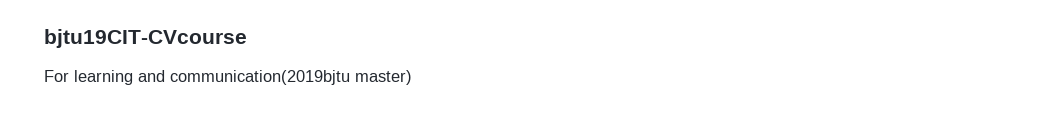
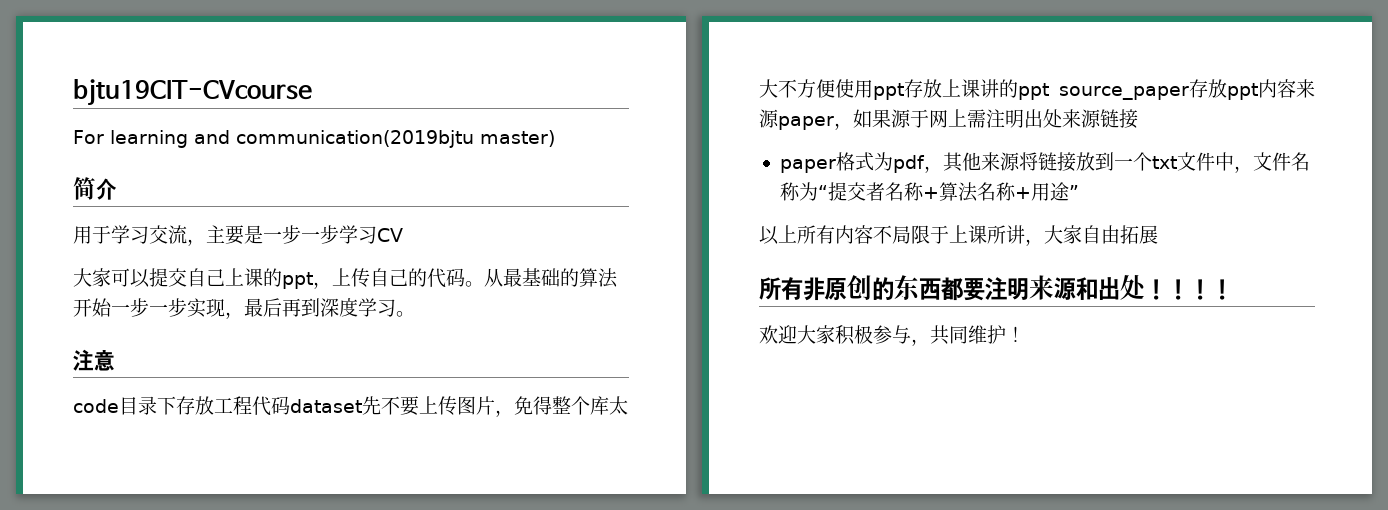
(412, 77) none -> [73,177,117,200] [73,225,403,246] [73,268,618,289] [73,298,415,319] [73,349,115,371] [73,396,628,417] [759,79,1315,100] [759,109,1138,130] [779,152,1310,173] [779,182,1079,202] [759,225,1158,246] [759,275,1233,301] [759,325,1025,346] // 简介 // 用于学习交流，主要是一步一步学习CV // 大家可以提交自己上课的ppt，上传自己的代码。从最基础的算法开始一步一步实现，最后再到深度学习。 // 注意 // code目录下存放工程代码dataset先不要上传图片，免得整个库太大不方便使用ppt存放上课讲的ppt source_paper存放ppt内容来源paper，如果源于网上需注明出处来源链接 // paper格式为pdf，其他来源将链接放到一个txt文件中，文件名称为“提交者名称+算法名称+用途” // 以上所有内容不局限于上课所讲，大家自由拓展 // 所有非原创的东西都要注明来源和出处！！！！ // 欢迎大家积极参与，共同维护！

